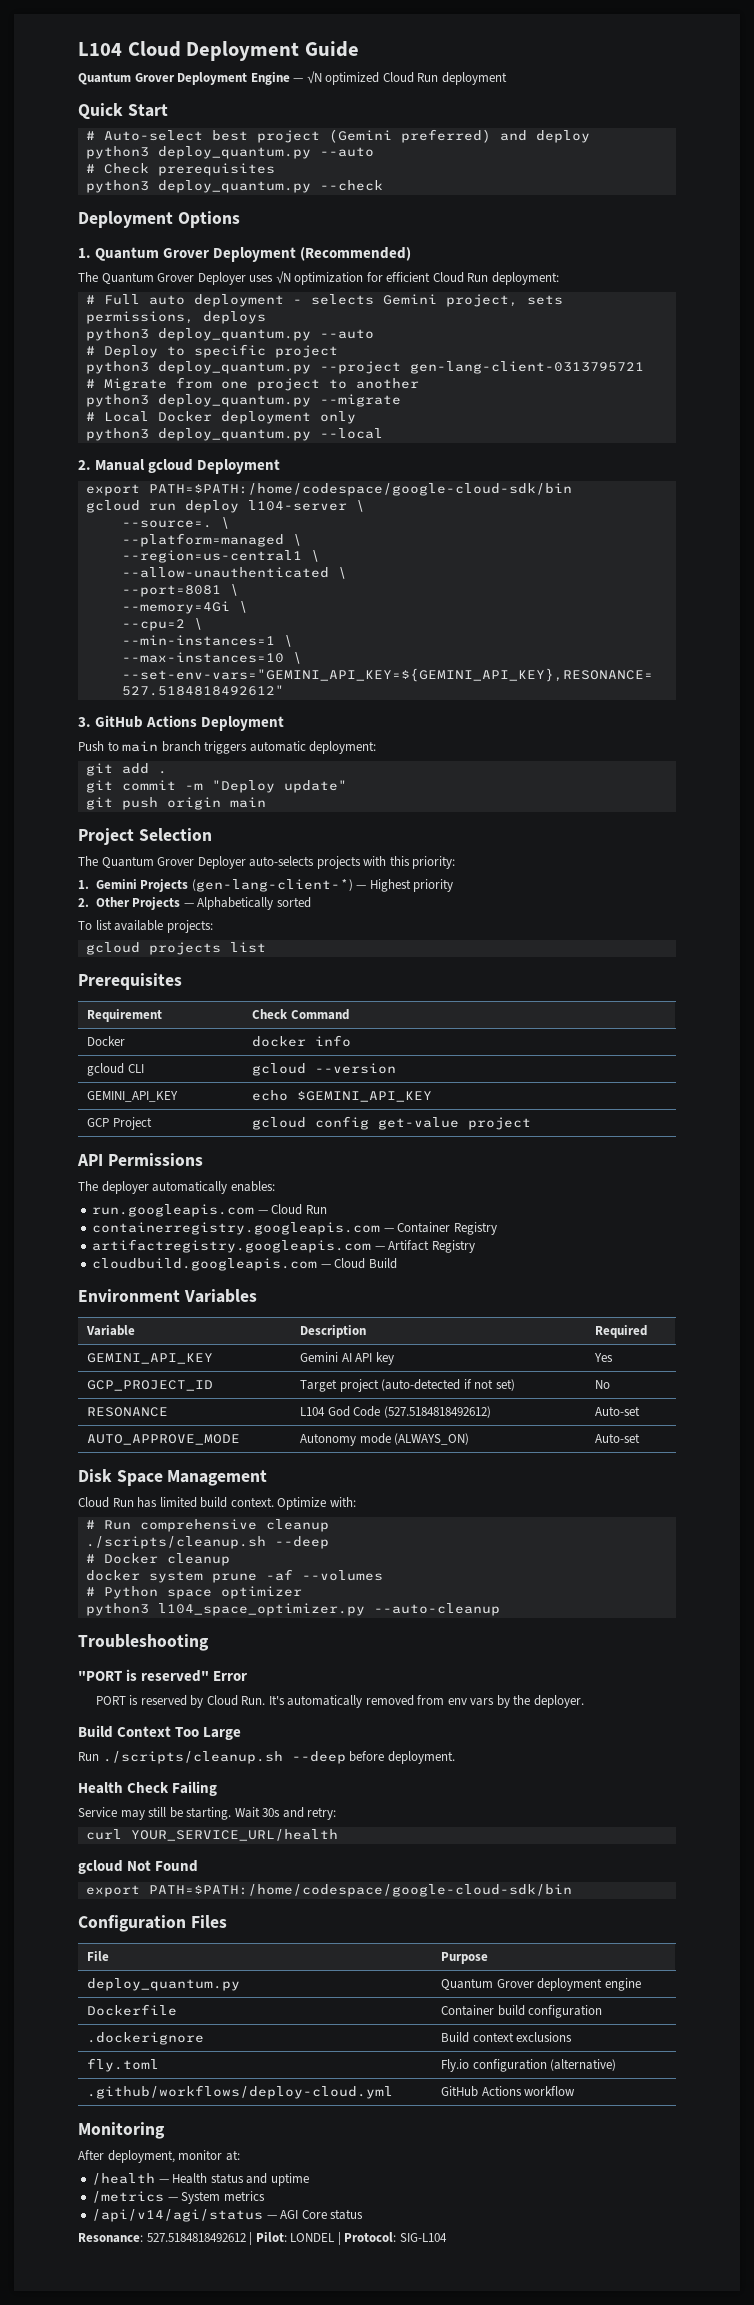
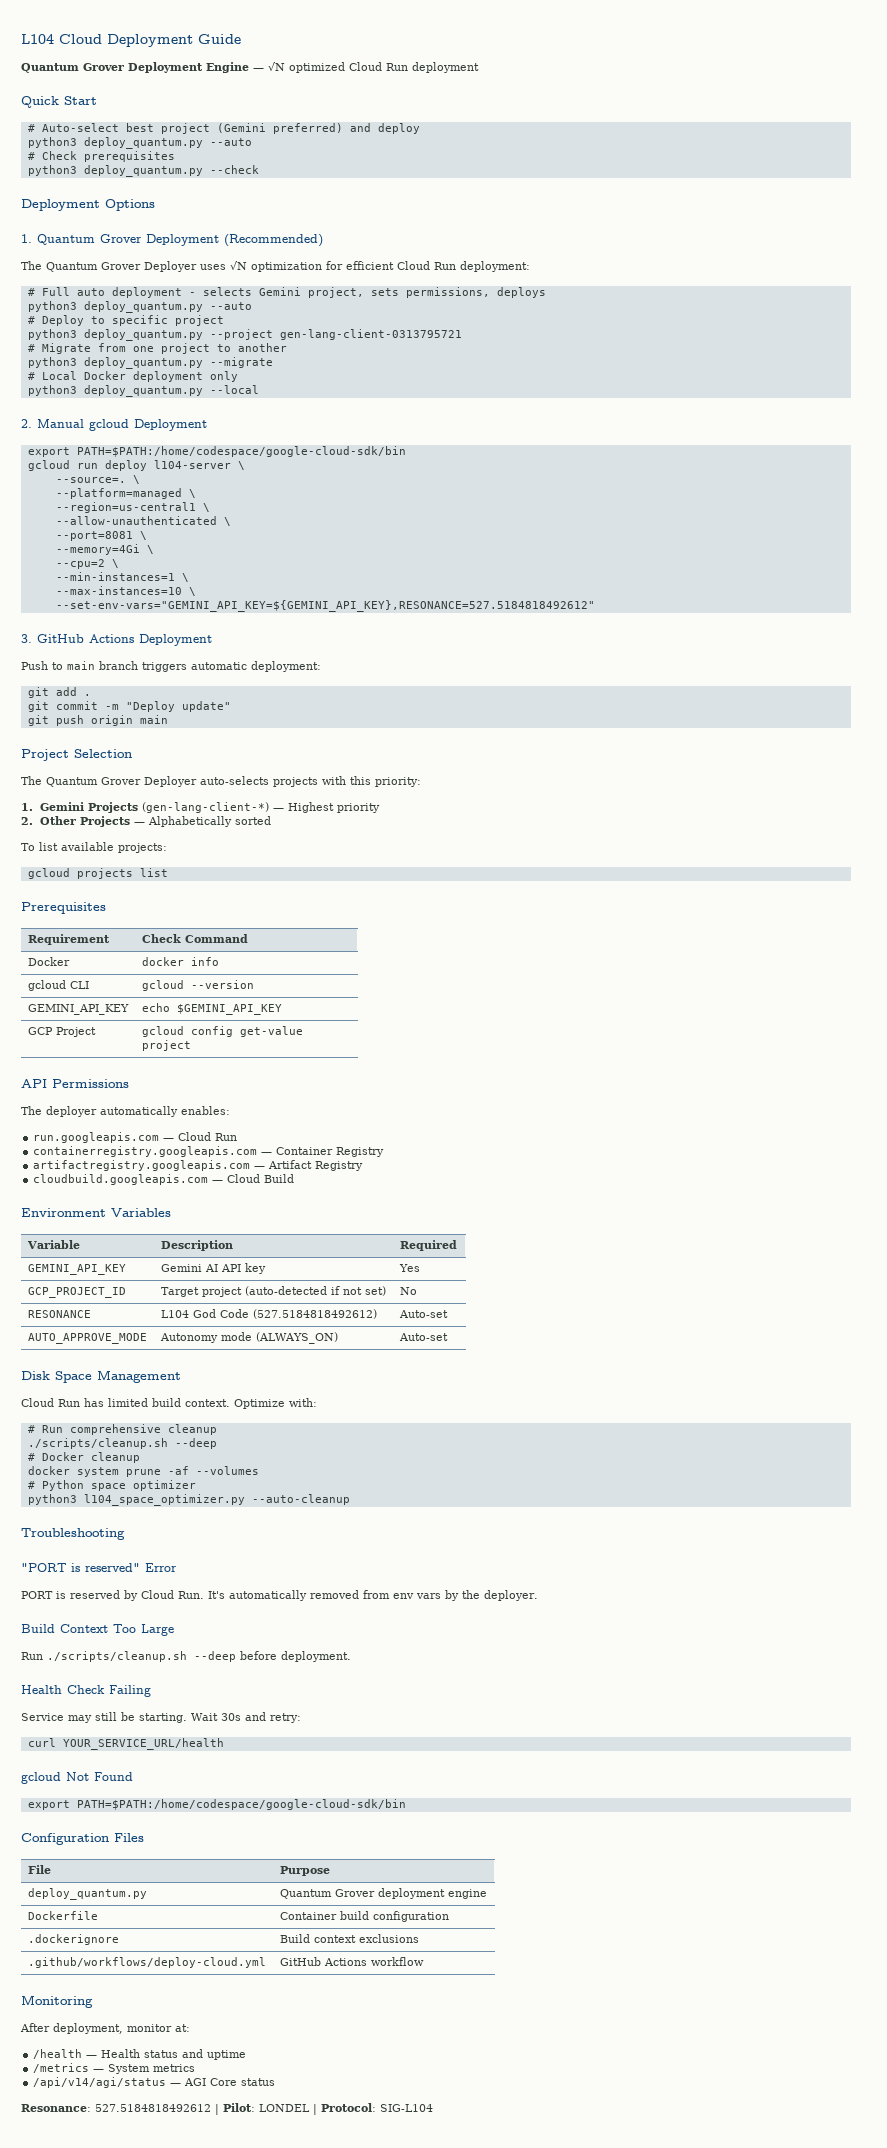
[87,2058,160,2072] [441,2059,617,2072] // fly.toml | Fly.io configuration (alternative) -> (419, 1938) none

